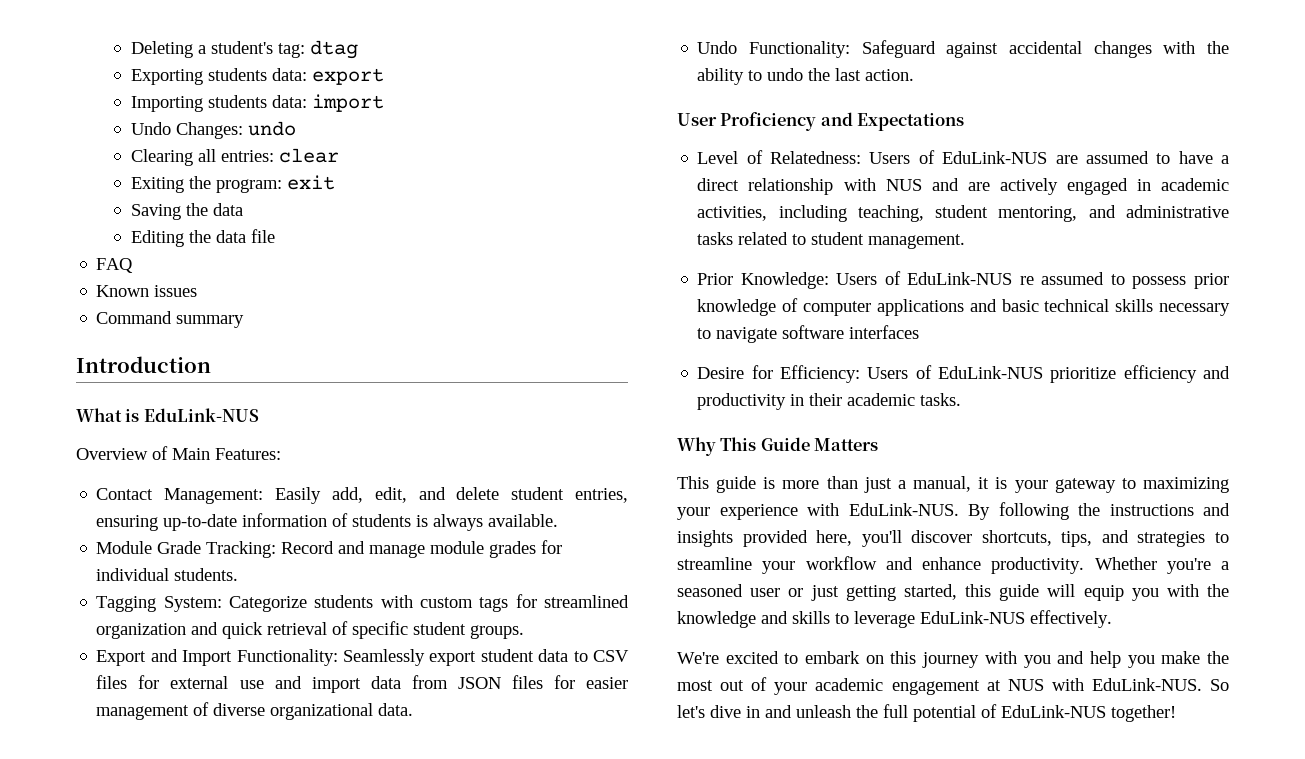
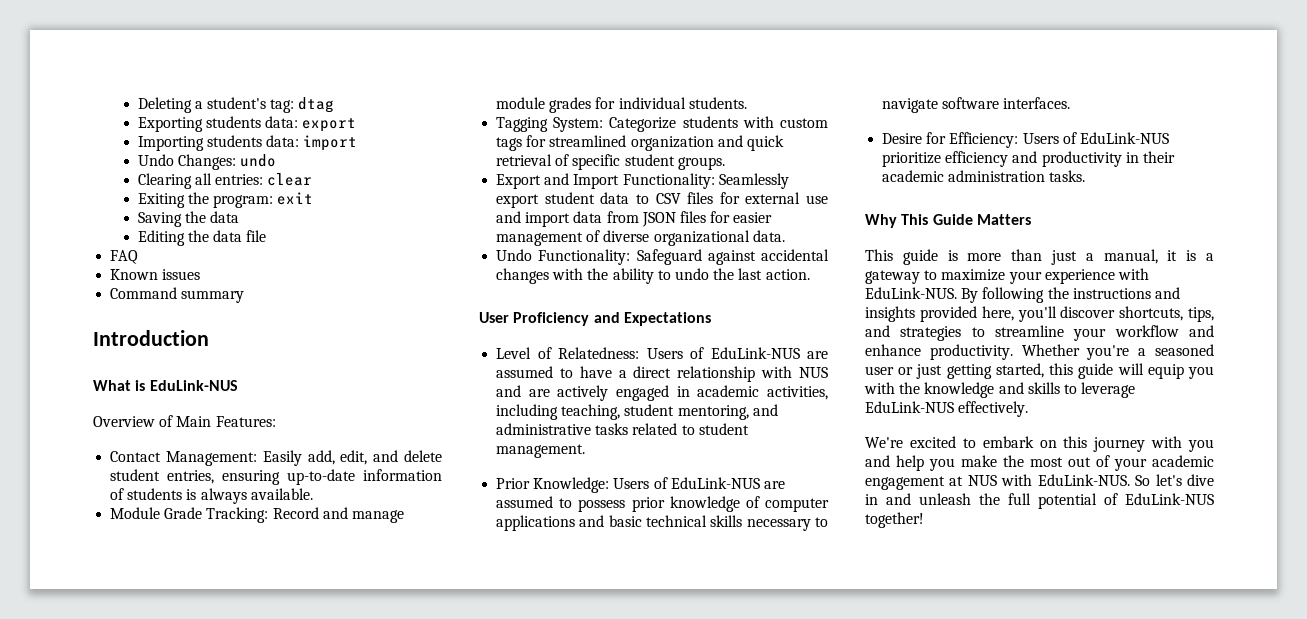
[1019,276,1034,285] re -> [763,481,785,489] are
[849,325,920,339] interfaces -> [1003,97,1071,109] interfaces.
(916, 399) none -> [948,170,1046,182] administration
[1014,480,1048,493] your -> [1206,253,1214,261] a
[1143,477,1229,493] maximizing -> [941,269,1006,281] maximize

